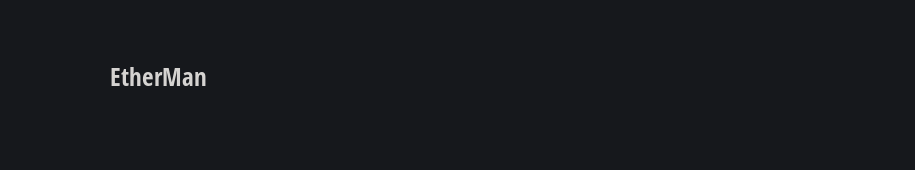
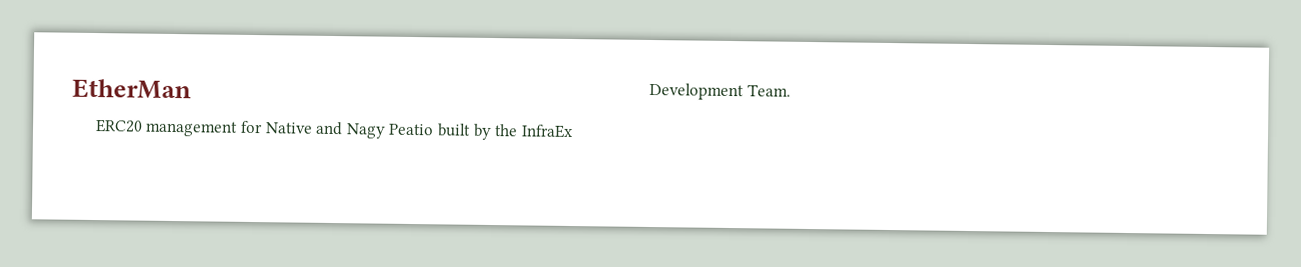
(207, 76) none -> [94,119,574,140] [649,82,791,101] // ERC20 management for Native and Nagy Peatio built by the InfraEx Development Team.

